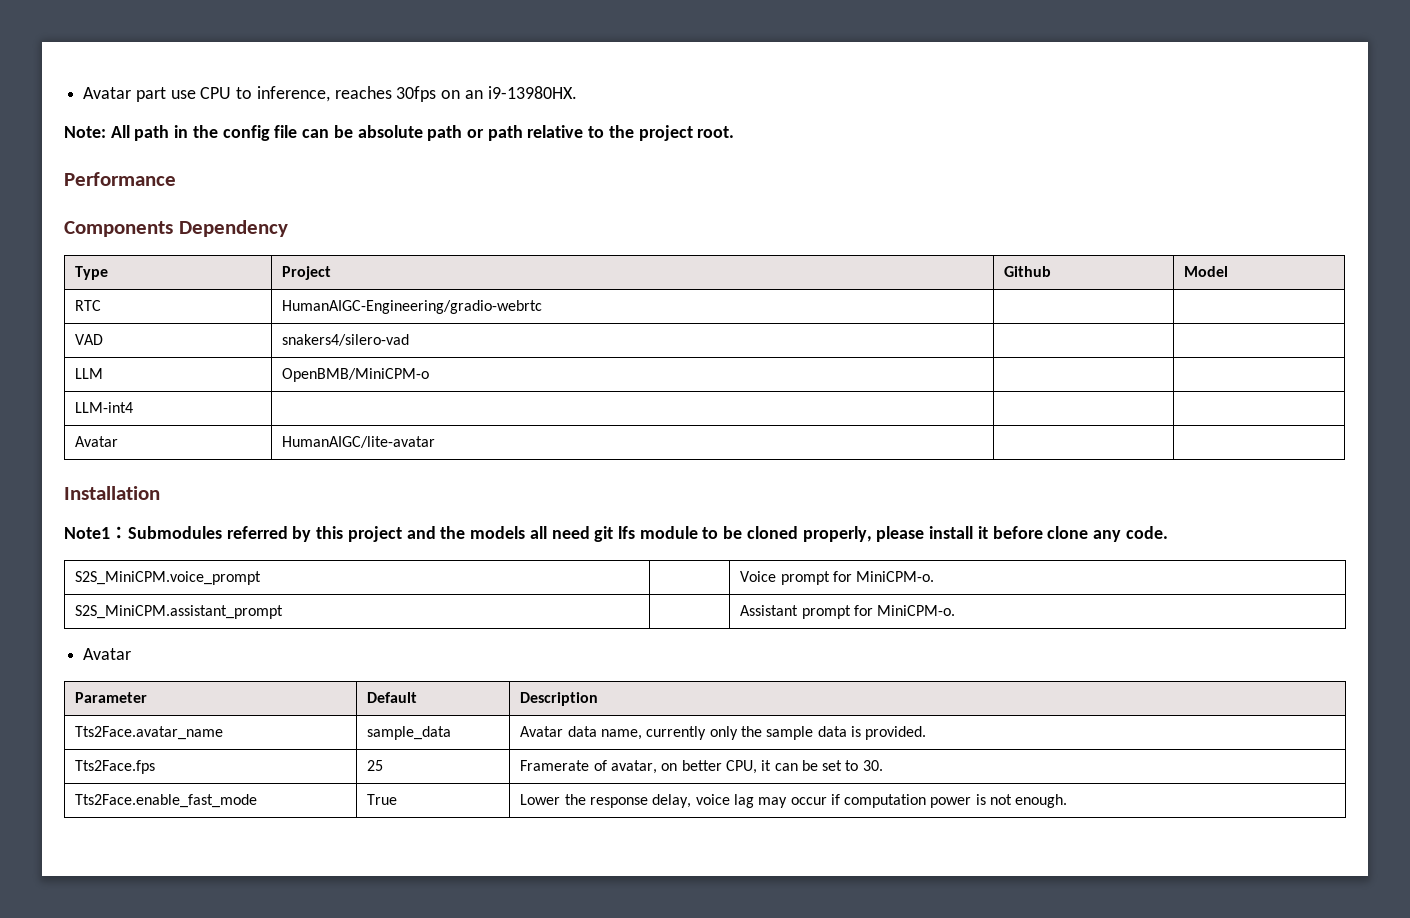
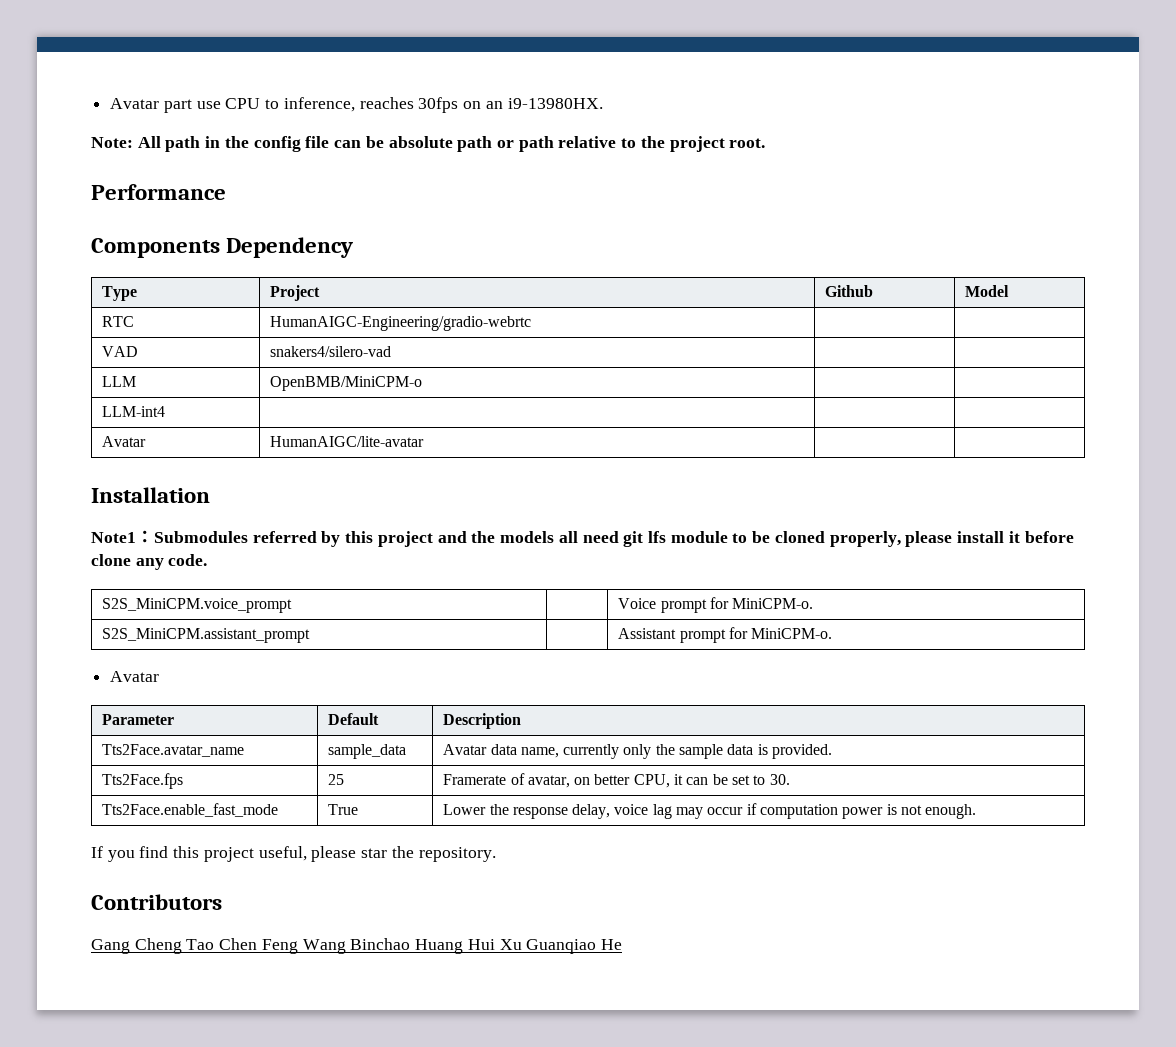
(1068, 801) none -> [91,846,496,862] [91,894,222,910] [91,938,622,954] // If you find this project useful, please star the repository. // Contributors // Gang Cheng Tao Chen Feng Wang Binchao Huang Hui Xu Guanqiao He

